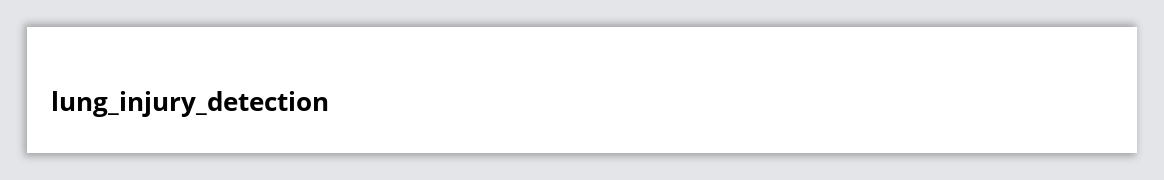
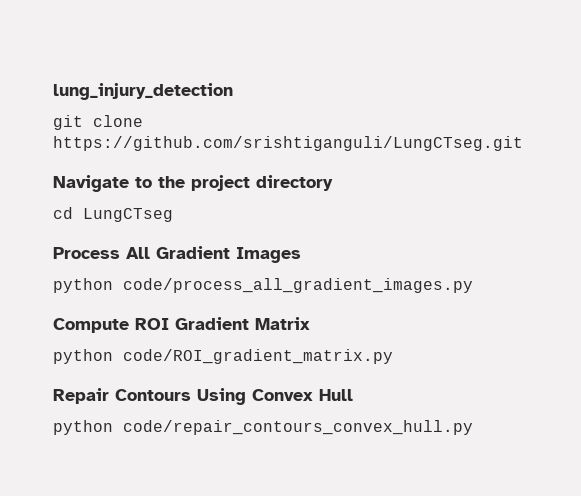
(329, 104) none -> [53,115,143,130] [53,136,523,151] [53,175,333,192] [53,207,173,222] [53,246,301,263] [53,278,473,293] [53,317,310,333] [53,349,393,364] [53,388,353,405] [53,420,473,435] // git clone https://github.com/srishtiganguli/LungCTseg.git // Navigate to the project directory // cd LungCTseg // Process All Gradient Images // python code/process_all_gradient_images.py // Compute ROI Gradient Matrix // python code/ROI_gradient_matrix.py // Repair Contours Using Convex Hull // python code/repair_contours_convex_hull.py

